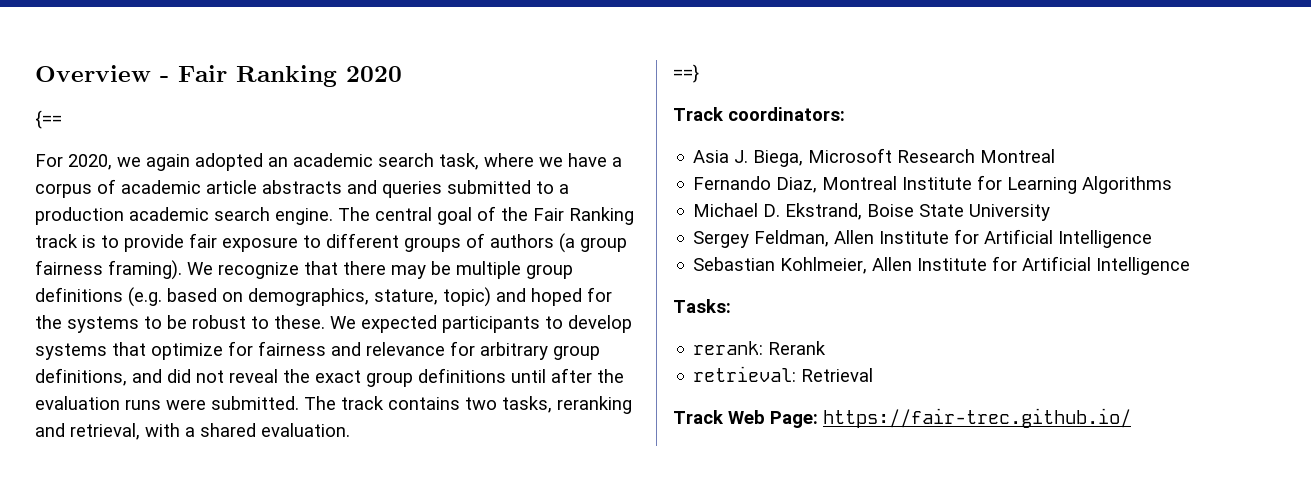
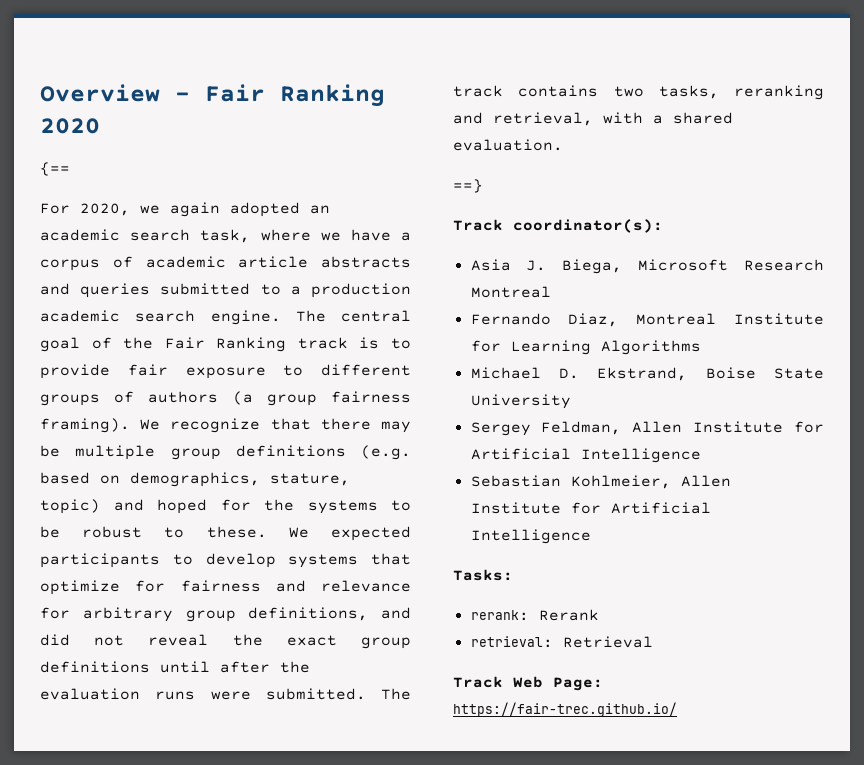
[728,107,845,121] coordinators: -> [513,219,663,233] coordinator(s):

